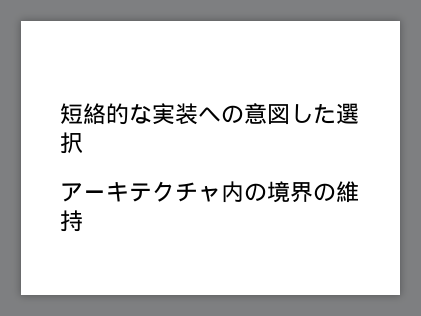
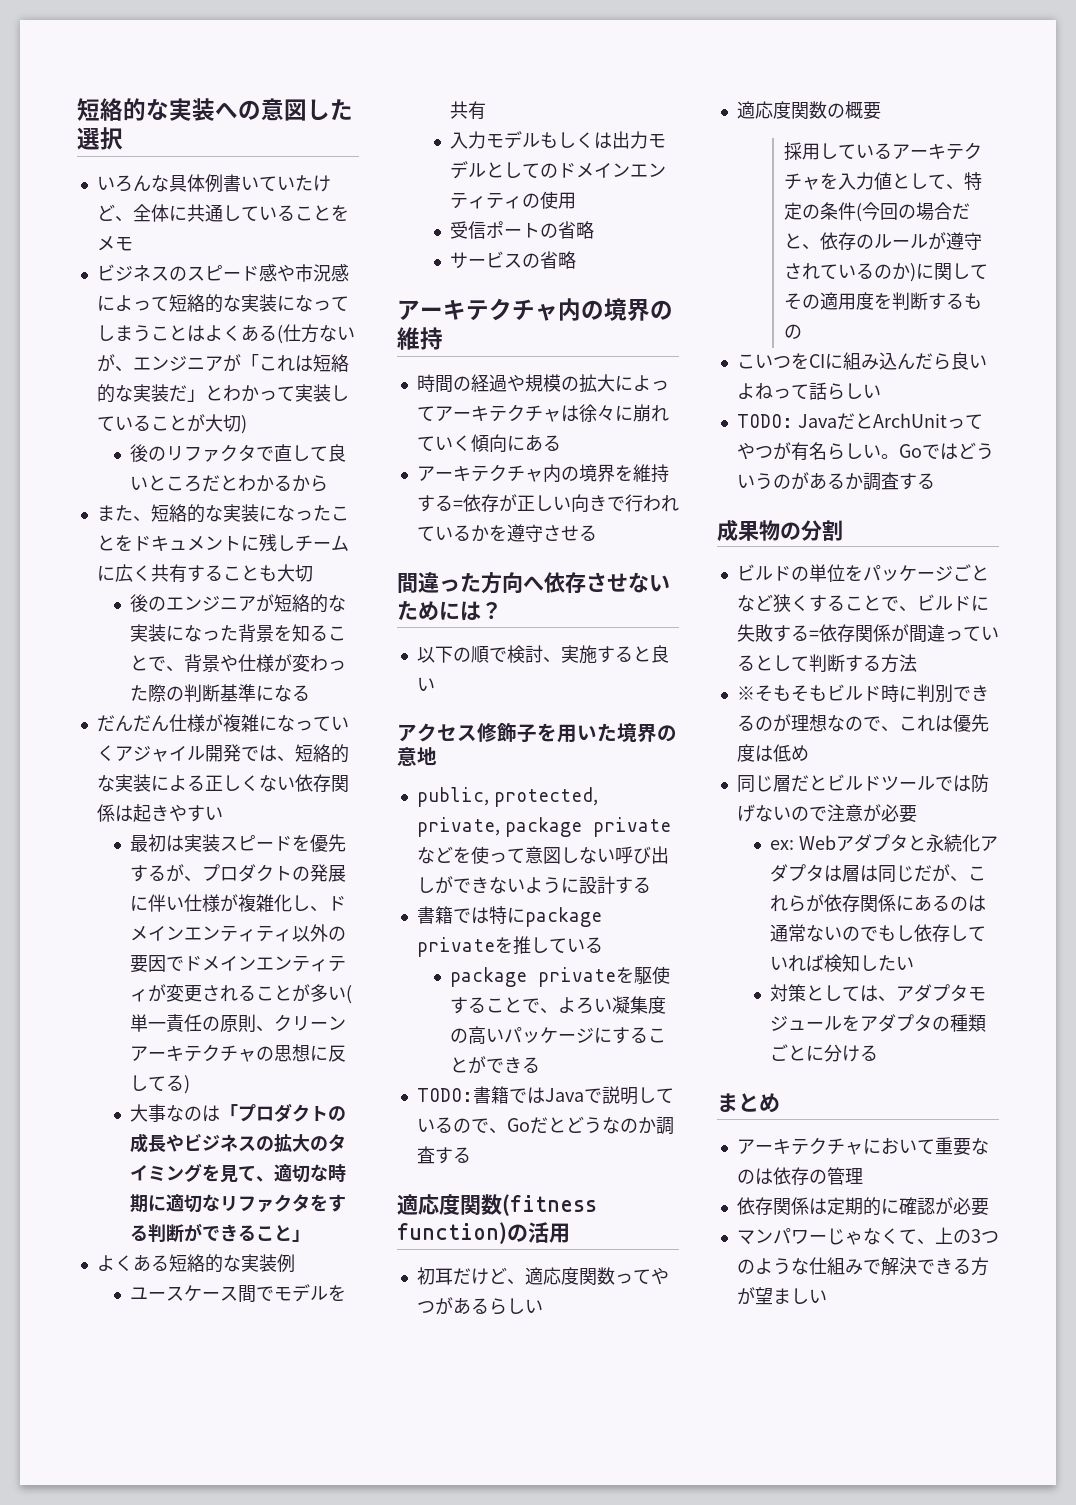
(83, 143) none -> [96,174,331,193] [96,204,349,222] [96,236,133,251] [96,264,349,282] [96,294,349,313] [96,324,355,344] [96,354,349,372] [96,384,349,403] [96,414,247,434] [130,444,347,462] [130,475,329,492] [96,504,349,523] [96,534,349,552] [96,564,313,583] [130,594,347,613] [130,624,347,642] [130,654,347,672] [130,684,311,703] [96,714,349,732] [96,744,349,763] [96,774,349,792] [96,804,223,822] [130,834,347,852] [130,864,347,882] [130,894,347,912] [130,924,347,942] [130,955,347,973] [130,984,353,1004] [130,1014,347,1033] [130,1044,347,1062] [130,1075,191,1094] [130,1103,347,1122] [130,1133,347,1153] [130,1163,347,1183] [130,1194,347,1213] [130,1223,311,1243] [96,1254,295,1273] [130,1284,347,1303] [450,101,487,120] [450,131,667,149] [450,161,667,179] [450,191,577,209] [450,221,595,239] [450,251,577,269] // いろんな具体例書いていたけど、全体に共通していることをメモ // ビジネスのスピード感や市況感によって短絡的な実装になってしまうことはよくある(仕方ないが、エンジニアが「これは短絡的な実装だ」とわかって実装していることが大切) // 後のリファクタで直して良いところだとわかるから // また、短絡的な実装になったことをドキュメントに残しチームに広く共有することも大切 // 後のエンジニアが短絡的な実装になった背景を知ることで、背景や仕様が変わった際の判断基準になる // だんだん仕様が複雑になっていくアジャイル開発では、短絡的な実装による正しくない依存関係は起きやすい // 最初は実装スピードを優先するが、プロダクトの発展に伴い仕様が複雑化し、ドメインエンティティ以外の要因でドメインエンティティが変更されることが多い(単一責任の原則、クリーンアーキテクチャの思想に反してる) // 大事なのは「プロダクトの成長やビジネスの拡大のタイミングを見て、適切な時期に適切なリファクタをする判断ができること」 // よくある短絡的な実装例 // ユースケース間でモデルを共有 // 入力モデルもしくは出力モデルとしてのドメインエンティティの使用 // 受信ポートの省略 // サービスの省略
(83, 221) none -> [416,374,669,393] [416,404,669,423] [416,434,561,452] [416,464,669,483] [416,494,679,512] [416,524,597,542] [397,572,670,594] [397,601,502,621] [416,645,669,664] [416,677,435,691] [397,722,677,743] [397,747,437,766] [416,787,598,807] [416,817,671,837] [416,846,669,864] [416,876,651,894] [416,906,602,927] [416,936,603,957] [450,966,671,987] [450,996,667,1014] [450,1026,667,1045] [450,1056,541,1074] [416,1086,674,1105] [416,1116,674,1135] [416,1146,471,1164] [397,1194,597,1216] [397,1222,570,1244] [416,1267,669,1285] [416,1297,543,1315] [736,101,881,120] [784,142,983,161] [784,172,983,190] [784,202,971,222] [784,232,983,250] [784,263,989,282] [784,292,983,310] [784,324,803,339] [736,352,987,370] [736,382,881,400] [736,413,983,430] [736,442,994,461] [736,472,935,491] [717,519,843,542] [736,564,989,582] [736,594,989,613] [736,624,999,643] [736,654,917,673] [736,684,989,703] [736,714,989,732] [736,744,809,762] [736,774,989,793] [736,804,917,823] [770,834,999,852] [770,864,987,883] [770,894,987,912] [770,924,987,942] [770,954,915,972] [770,984,987,1002] [770,1014,987,1032] [770,1044,879,1062] [717,1093,780,1113] [736,1137,989,1156] [736,1167,863,1185] [736,1197,989,1216] [736,1227,999,1245] [736,1257,989,1276] [736,1287,827,1305] // 時間の経過や規模の拡大によってアーキテクチャは徐々に崩れていく傾向にある // アーキテクチャ内の境界を維持する=依存が正しい向きで行われているかを遵守させる // 間違った方向へ依存させないためには？ // 以下の順で検討、実施すると良い // アクセス修飾子を用いた境界の意地 // public, protected, private, package privateなどを使って意図しない呼び出しができないように設計する // 書籍では特にpackage privateを推している // package privateを駆使することで、よろい凝集度の高いパッケージにすることができる // TODO:書籍ではJavaで説明しているので、Goだとどうなのか調査する // 適応度関数(fitness function)の活用 // 初耳だけど、適応度関数ってやつがあるらしい // 適応度関数の概要 // 採用しているアーキテクチャを入力値として、特定の条件(今回の場合だと、依存のルールが遵守されているのか)に関してその適用度を判断するもの // こいつをCIに組み込んだら良いよねって話らしい // TODO: JavaだとArchUnitってやつが有名らしい。Goではどういうのがあるか調査する // 成果物の分割 // ビルドの単位をパッケージごとなど狭くすることで、ビルドに失敗する=依存関係が間違っているとして判断する方法 // ※そもそもビルド時に判別できるのが理想なので、これは優先度は低め // 同じ層だとビルドツールでは防げないので注意が必要 // ex: Webアダプタと永続化アダプタは層は同じだが、これらが依存関係にあるのは通常ないのでもし依存していれば検知したい // 対策としては、アダプタモジュールをアダプタの種類ごとに分ける // まとめ // アーキテクチャにおいて重要なのは依存の管理 // 依存関係は定期的に確認が必要 // マンパワーじゃなくて、上の3つのような仕組みで解決できる方が望ましい

